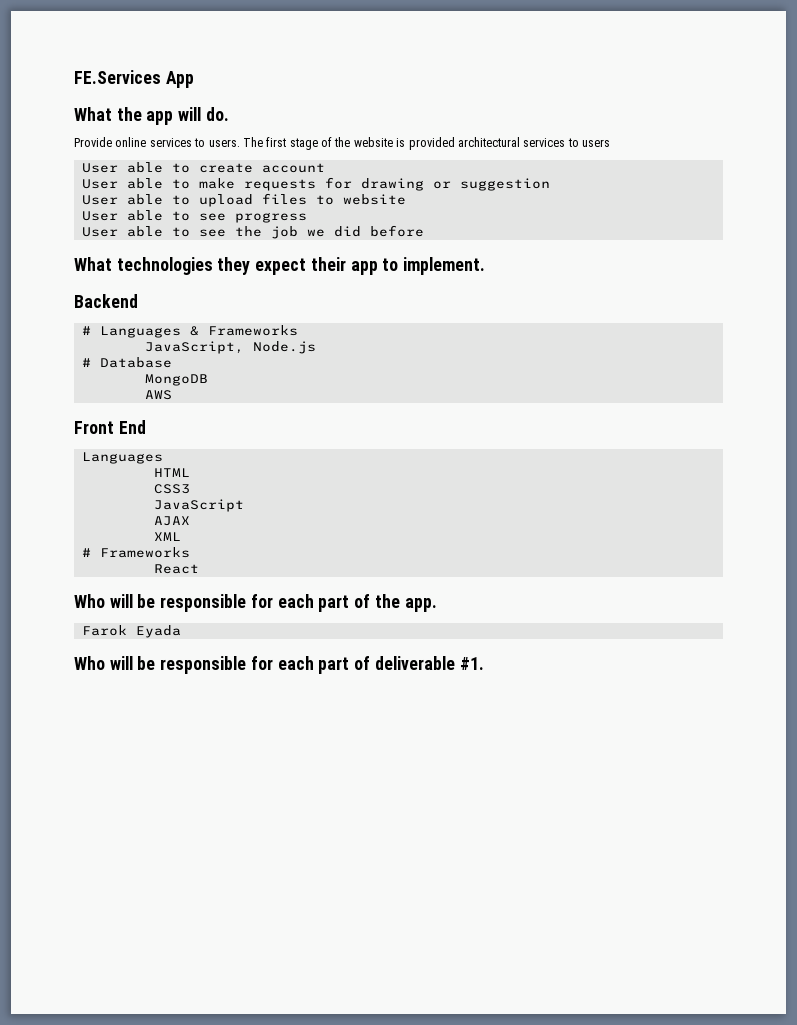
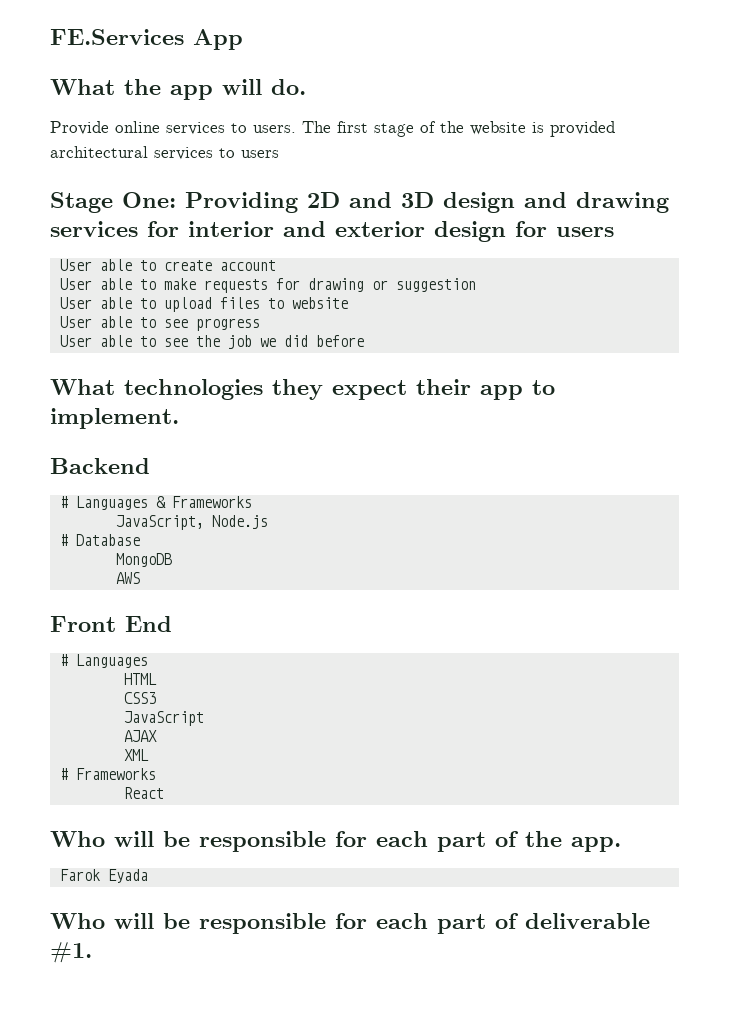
(610, 143) none -> [50,192,669,213] [50,221,614,242] // Stage One: Providing 2D and 3D design and drawing services for interior and exterior design for users
(146, 427) none -> [59,654,68,666] #

